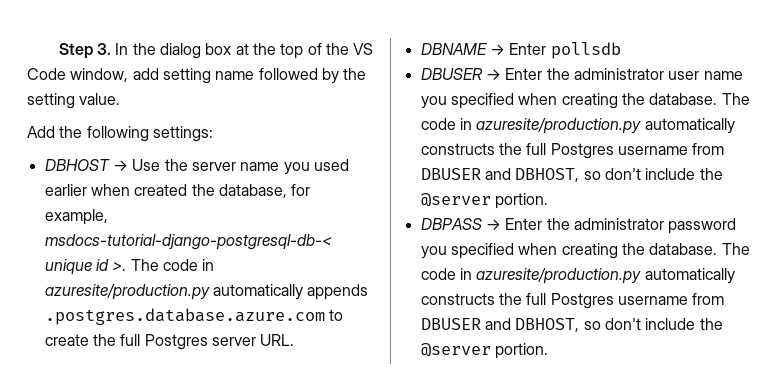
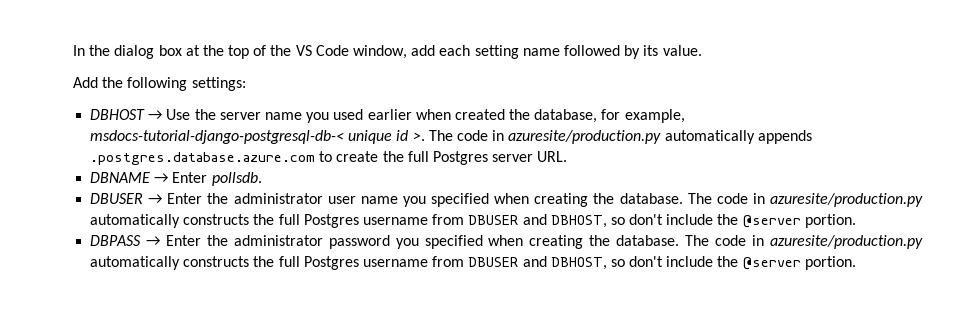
[58,43,112,59] Step 3. -> (73, 50) none
(159, 74) none -> [439,45,471,56] each
[343,68,367,80] [27,93,75,109] the setting -> [643,45,659,56] its
[550,42,621,59] pollsdb -> [211,172,262,186] pollsdb.

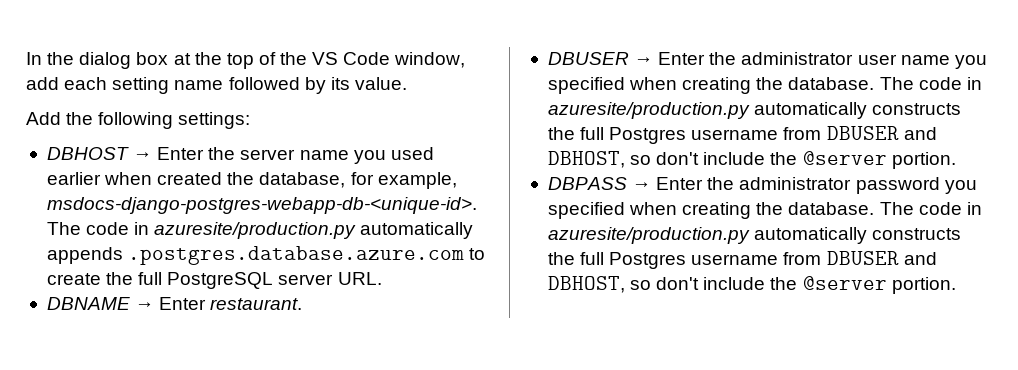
[166,109,191,120] Use -> [157,147,205,160] Enter
[90,130,425,144] msdocs-tutorial-django-postgresql-db-< unique id >. -> [46,197,477,214] msdocs-django-postgres-webapp-db-<unique-id>.
[432,151,488,165] Postgres -> [167,272,274,289] PostgreSQL
[211,172,262,186] pollsdb. -> [210,298,303,310] restaurant.

